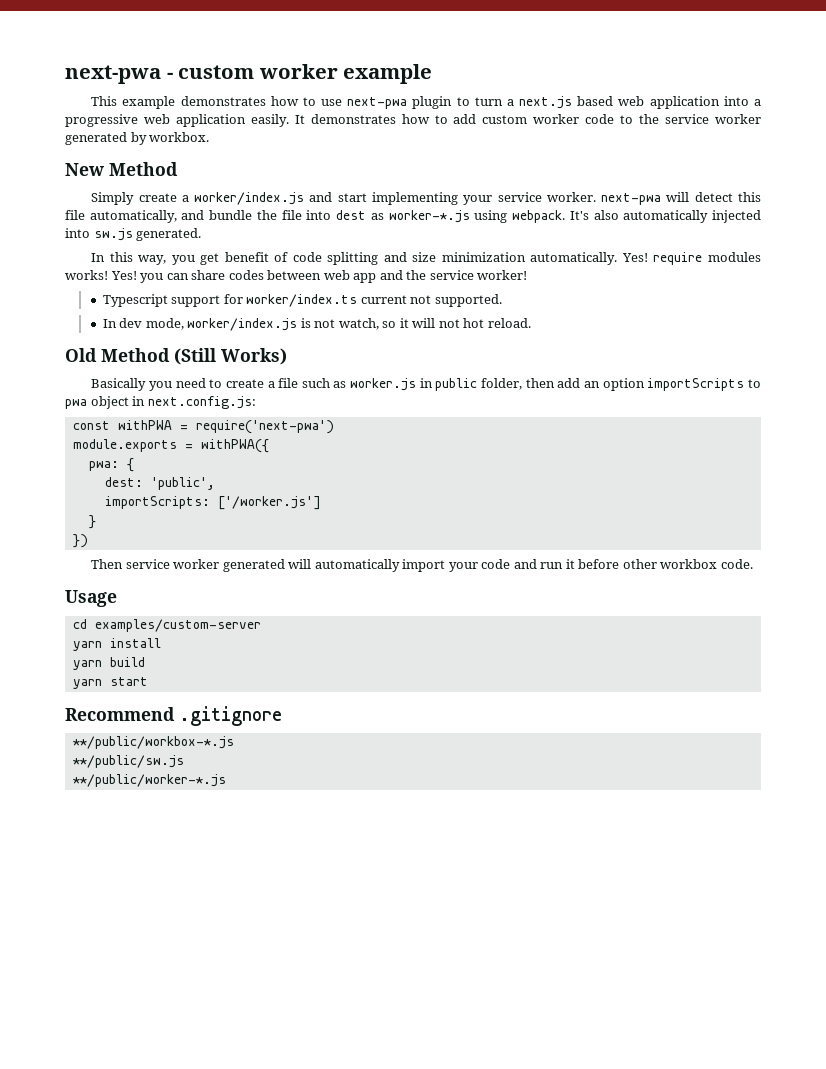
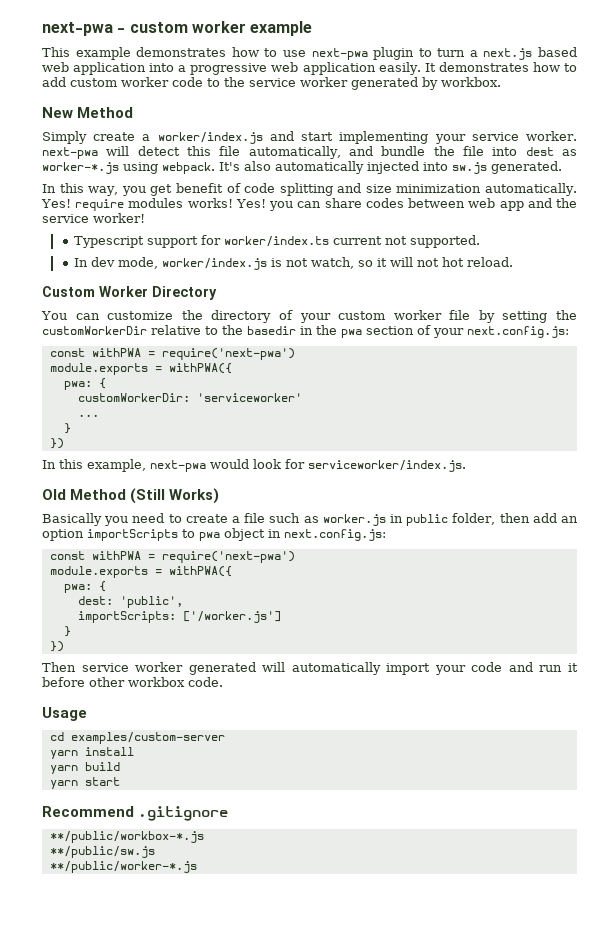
(531, 323) none -> [42,286,217,300] [41,310,578,323] [42,325,569,338] [49,348,295,360] [49,363,232,375] [63,378,106,390] [77,393,302,402] [77,414,99,417] [63,423,71,434] [49,438,64,449] [42,459,466,472] // Custom Worker Directory // You can customize the directory of your custom worker file by setting the customWorkerDir relative to the basedir in the pwa section of your next.config.js: // const withPWA = require('next-pwa') // module.exports = withPWA({ // pwa: { // customWorkerDir: 'serviceworker' // ... // } // }) // In this example, next-pwa would look for serviceworker/index.js.

